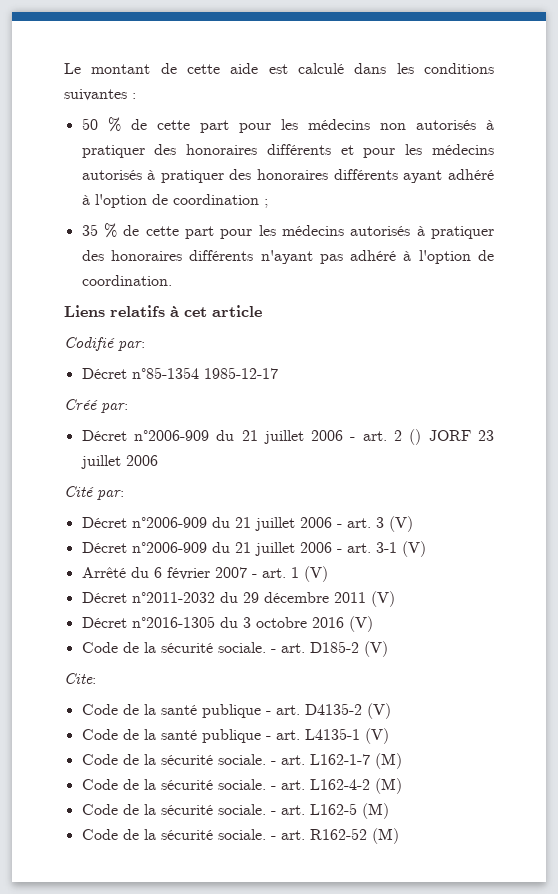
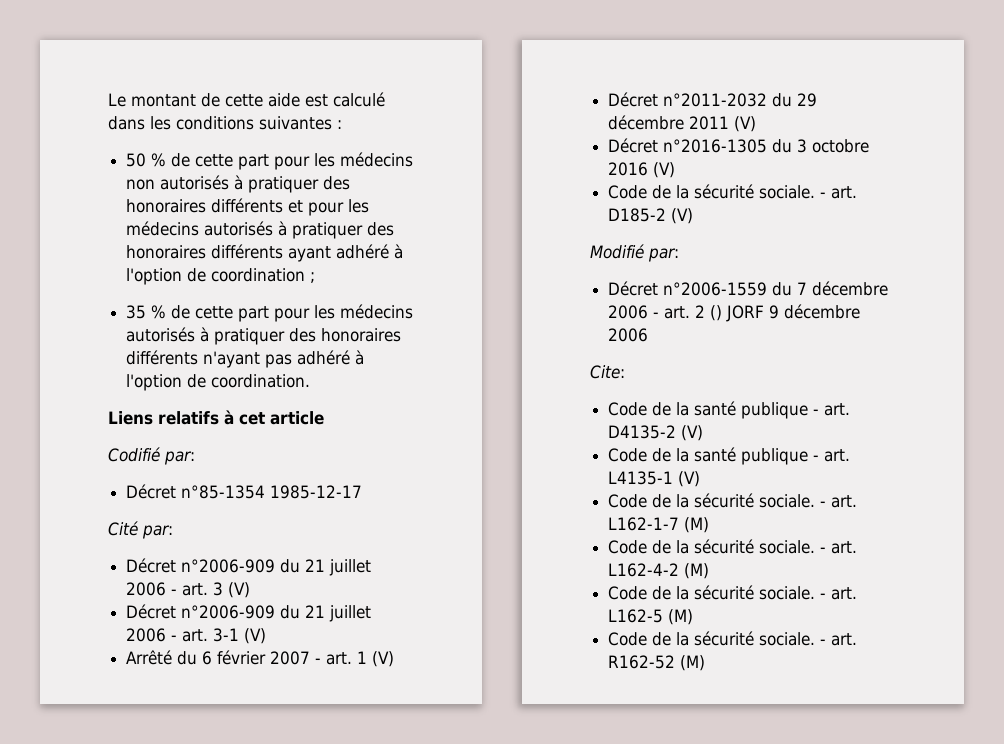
[64,399,128,413] [81,429,494,445] [80,455,158,469] // Créé par: // Décret n°2006-909 du 21 juillet 2006 - art. 2 () JORF 23 juillet 2006 -> (363, 492) none
(388, 649) none -> [590,244,679,262] [608,281,889,296] [608,304,861,322] [608,328,649,342] // Modifié par: // Décret n°2006-1559 du 7 décembre 2006 - art. 2 () JORF 9 décembre 2006

